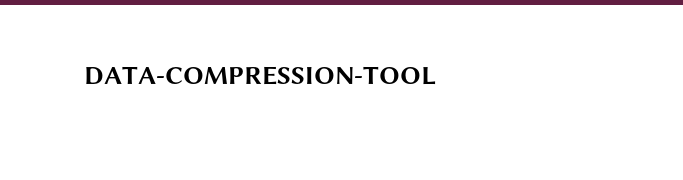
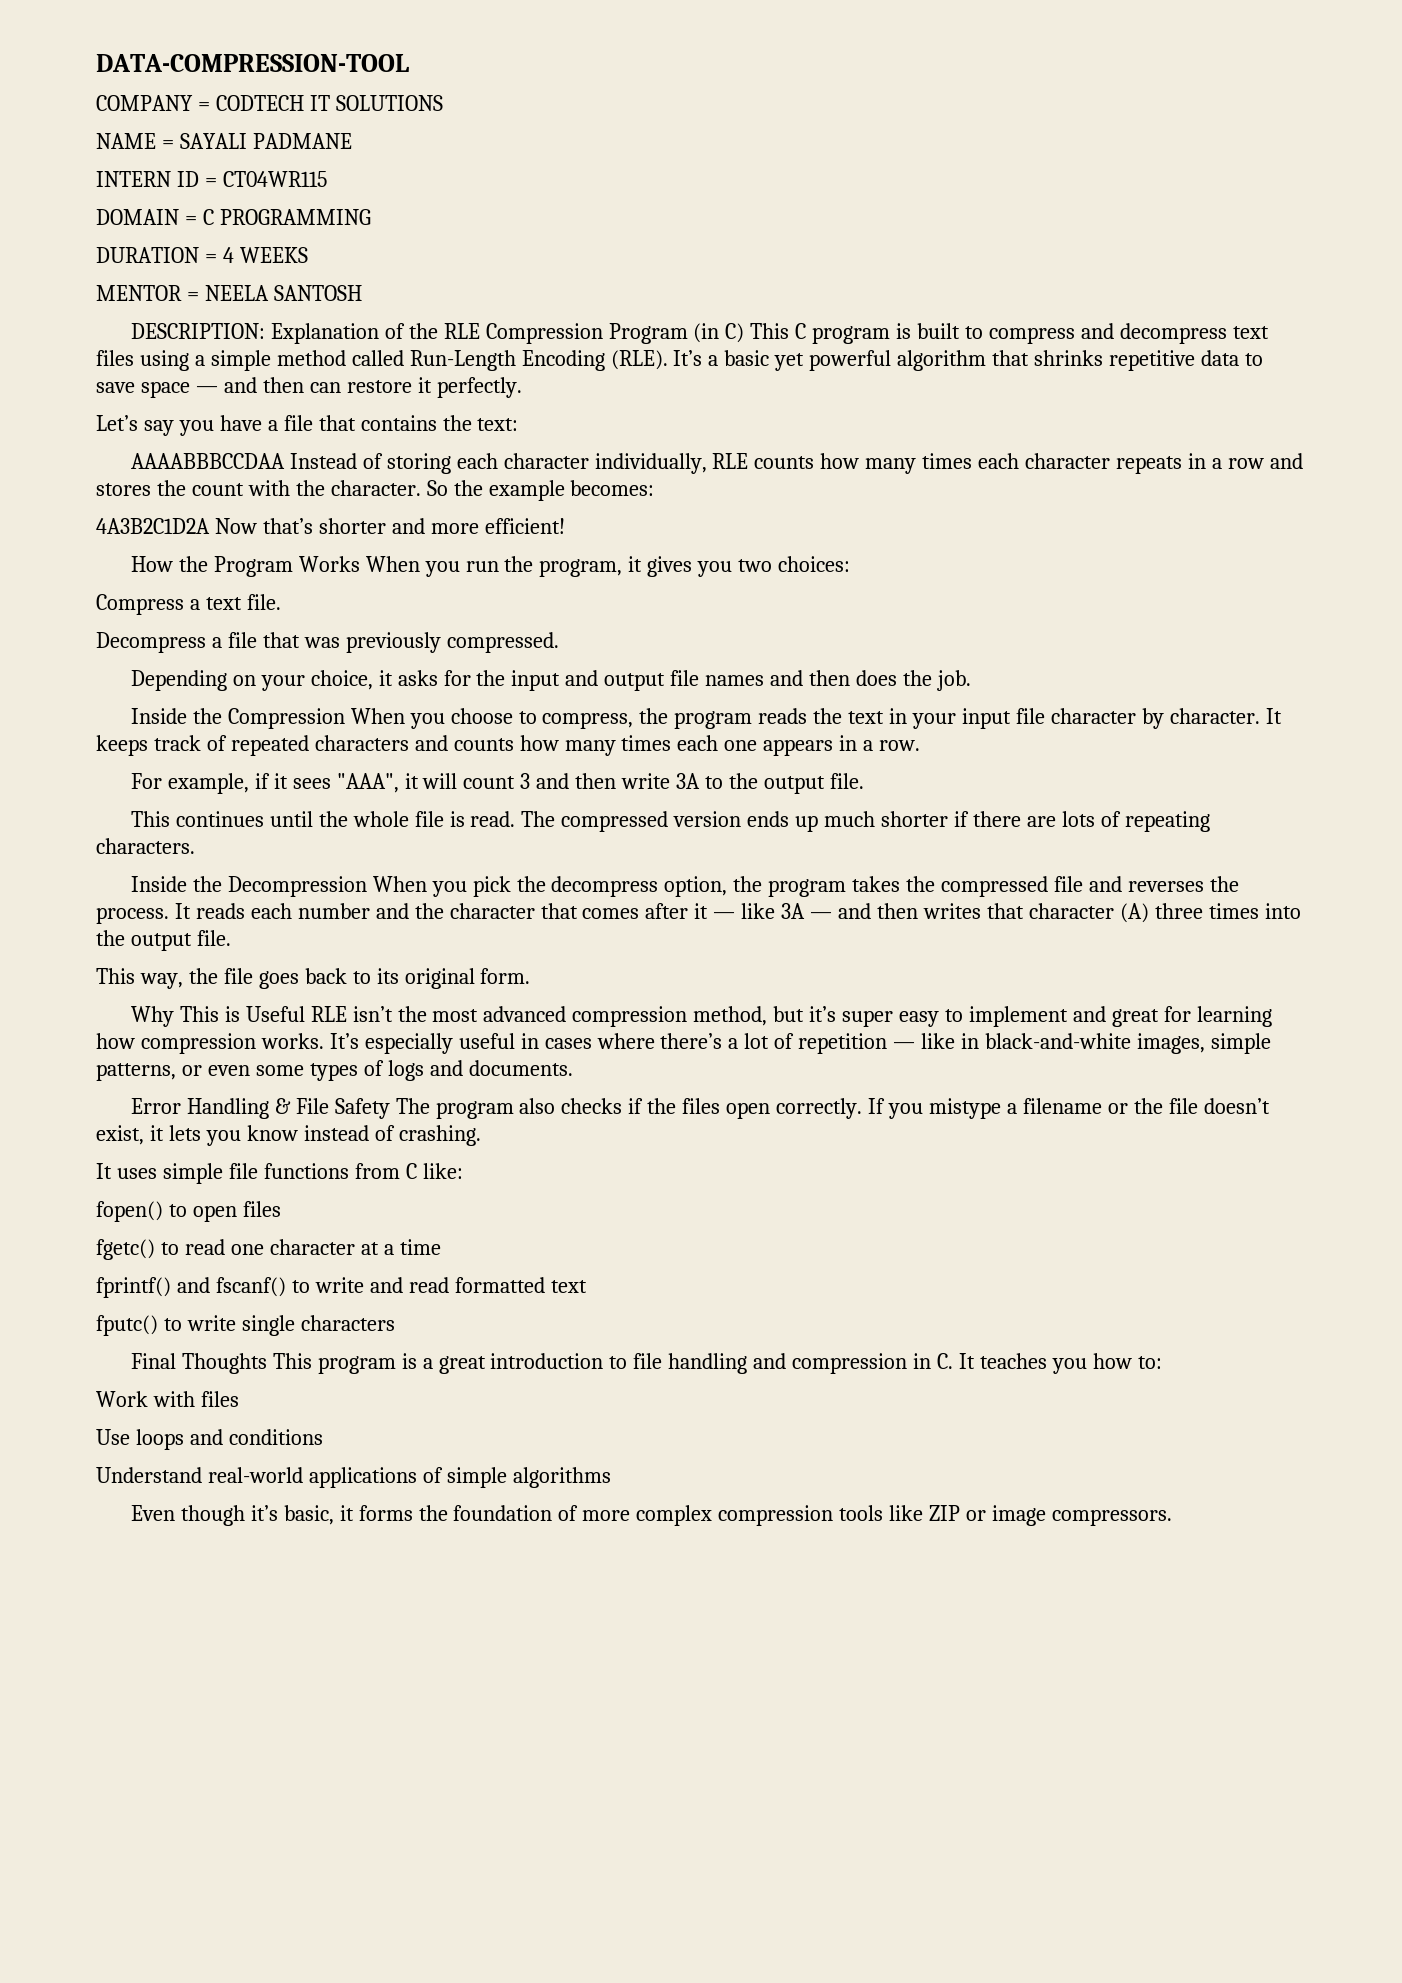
(436, 75) none -> [96,95,443,111] [96,133,352,149] [96,171,327,187] [96,209,371,225] [96,247,308,263] [96,285,362,301] [130,323,1269,344] [96,350,1263,371] [96,377,522,398] [96,415,519,436] [130,453,1303,474] [96,480,655,501] [96,518,565,534] [130,556,851,577] [96,594,281,615] [96,632,559,653] [130,670,971,691] [130,708,1282,729] [96,735,921,756] [130,773,864,794] [130,811,1210,832] [96,838,195,854] [130,876,1239,897] [96,903,1301,924] [96,930,231,951] [96,968,531,989] [130,1006,1272,1027] [96,1033,1271,1054] [96,1060,573,1081] [130,1098,1270,1119] [96,1125,481,1146] [96,1163,463,1184] [96,1201,281,1222] [96,1239,441,1260] [96,1277,587,1298] [96,1315,395,1336] [130,1353,1162,1374] [96,1391,239,1407] [96,1429,323,1450] [96,1467,611,1488] [130,1505,1172,1526] // COMPANY = CODTECH IT SOLUTIONS // NAME = SAYALI PADMANE // INTERN ID = CT04WR115 // DOMAIN = C PROGRAMMING // DURATION = 4 WEEKS // MENTOR = NEELA SANTOSH // DESCRIPTION: Explanation of the RLE Compression Program (in C) This C program is built to compress and decompress text files using a simple method called Run-Length Encoding (RLE). It’s a basic yet powerful algorithm that shrinks repetitive data to save space — and then can restore it perfectly. // Let’s say you have a file that contains the text: // AAAABBBCCDAA Instead of storing each character individually, RLE counts how many times each character repeats in a row and stores the count with the character. So the example becomes: // 4A3B2C1D2A Now that’s shorter and more efficient! // How the Program Works When you run the program, it gives you two choices: // Compress a text file. // Decompress a file that was previously compressed. // Depending on your choice, it asks for the input and output file names and then does the job. // Inside the Compression When you choose to compress, the program reads the text in your input file character by character. It keeps track of repeated characters and counts how many times each one appears in a row. // For example, if it sees "AAA", it will count 3 and then write 3A to the output file. // This continues until the whole file is read. The compressed version ends up much shorter if there are lots of repeating characters. // Inside the Decompression When you pick the decompress option, the program takes the compressed file and reverses the process. It reads each number and the character that comes after it — like 3A — and then writes that character (A) three times into the output file. // This way, the file goes back to its original form. // Why This is Useful RLE isn’t the most advanced compression method, but it’s super easy to implement and great for learning how compression works. It’s especially useful in cases where there’s a lot of repetition — like in black-and-white images, simple patterns, or even some types of logs and documents. // Error Handling & File Safety The program also checks if the files open correctly. If you mistype a filename or the file doesn’t exist, it lets you know instead of crashing. // It uses simple file functions from C like: // fopen() to open files // fgetc() to read one character at a time // fprintf() and fscanf() to write and read formatted text // fputc() to write single characters // Final Thoughts This program is a great introduction to file handling and compression in C. It teaches you how to: // Work with files // Use loops and conditions // Understand real-world applications of simple algorithms // Even though it’s basic, it forms the foundation of more complex compression tools like ZIP or image compressors.

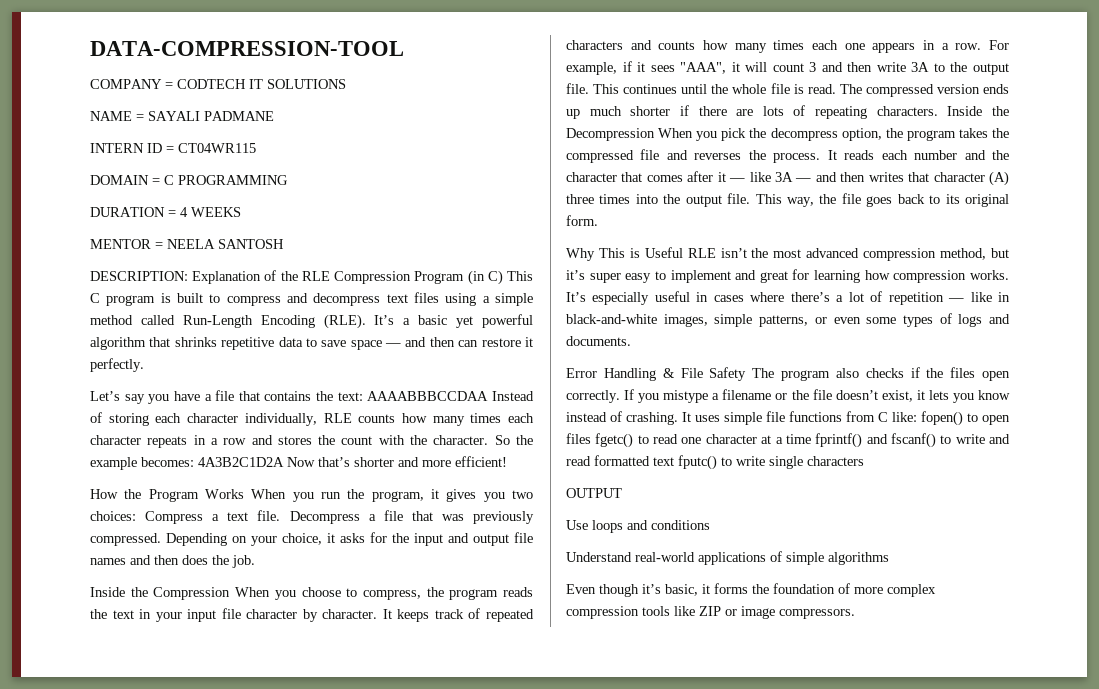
(519, 424) // -> (363, 396) none
(655, 488) // -> (194, 462) none
(851, 564) // -> (136, 516) none
(281, 602) // -> (281, 515) none
(559, 642) // -> (161, 539) none
(921, 745) // -> (982, 46) none
(864, 781) // -> (589, 88) none
(195, 846) // -> (938, 111) none
(231, 938) // -> (751, 198) none
(481, 1135) // -> (678, 418) none
(463, 1171) // -> (917, 417) none
(281, 1209) // -> (591, 438) none
(441, 1247) // -> (811, 439) none
(587, 1286) // -> (674, 461) none
[130,1353,1162,1374] [96,1391,239,1407] Final Thoughts This program is a great introduction to file handling and compression in C. It teaches you how to: // Work with files -> [566,488,622,498] OUTPUT

